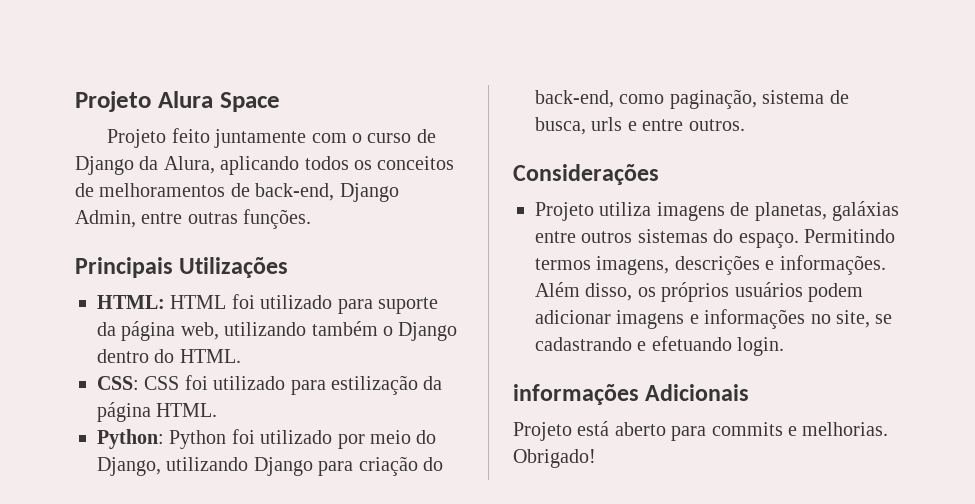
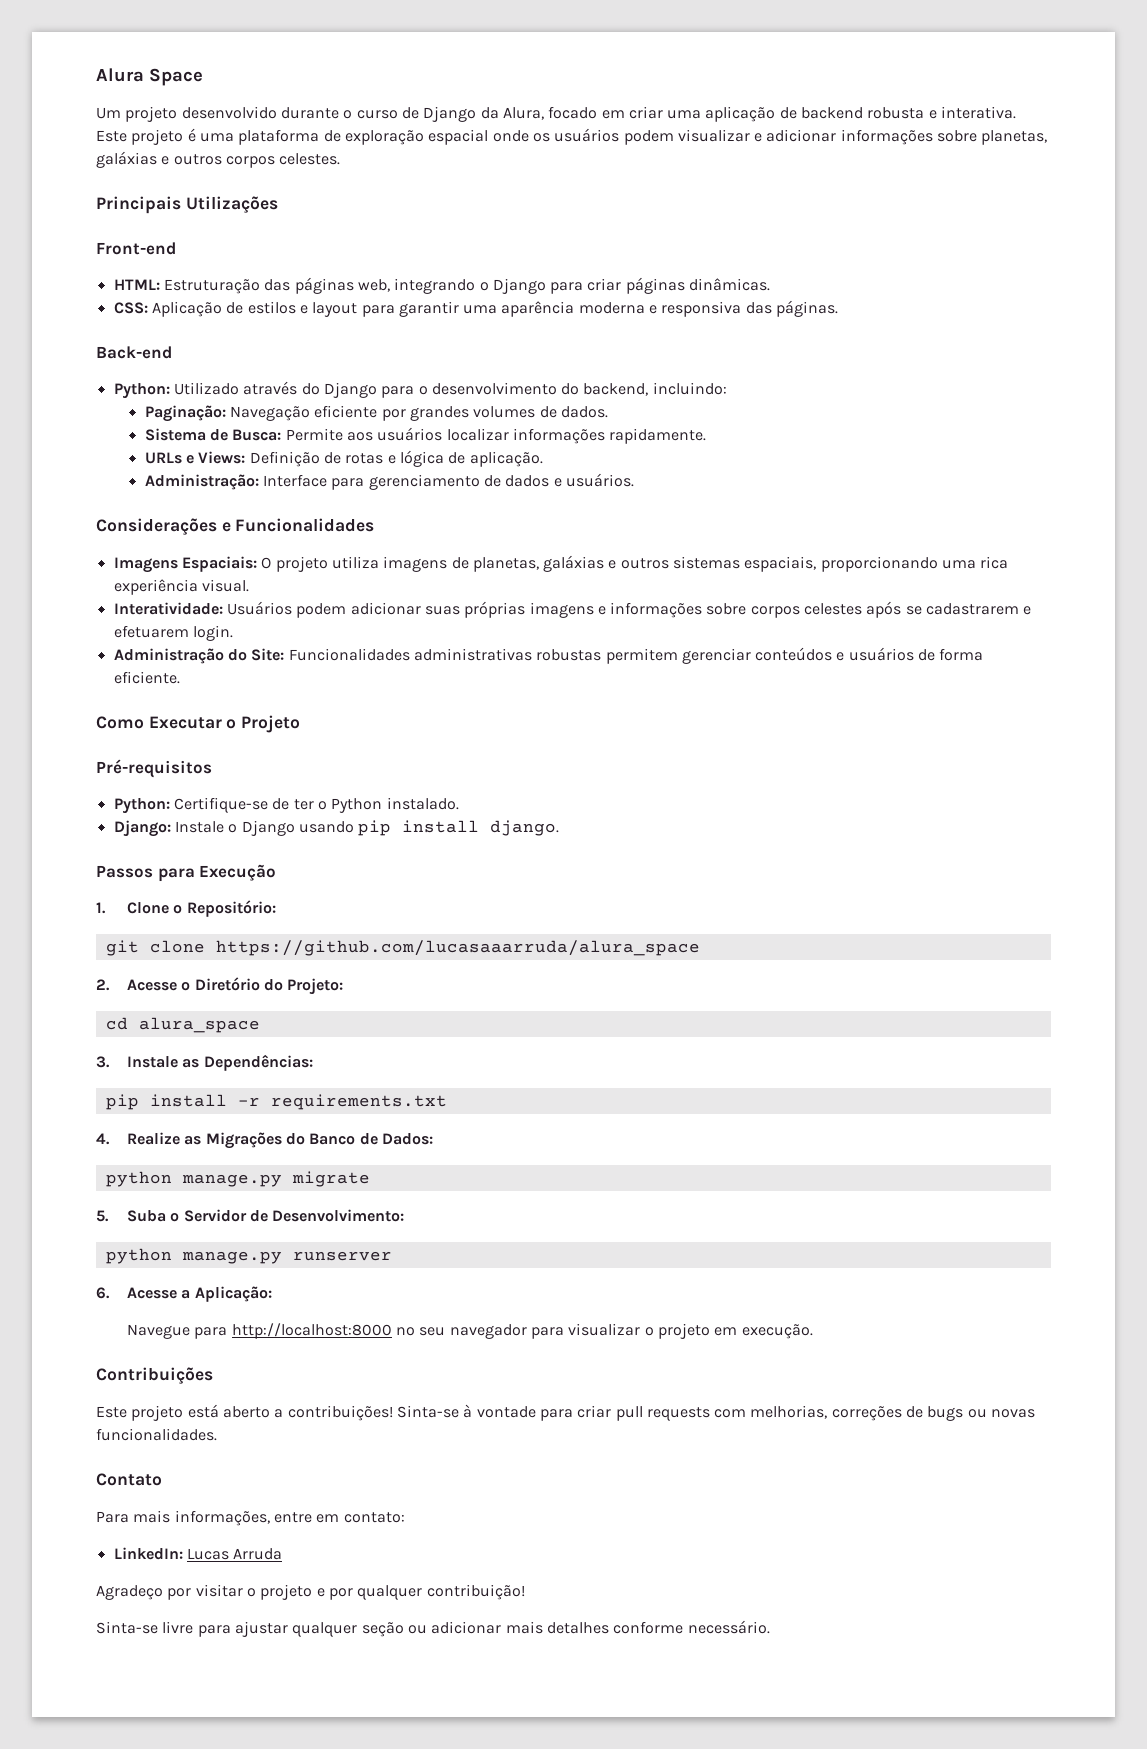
[75,91,151,112] Projeto -> (96, 75) none
[107,128,347,148] Projeto feito juntamente com -> [96,106,339,122] Um projeto desenvolvido durante
[220,156,455,175] [75,183,399,202] [75,209,312,229] aplicando todos os conceitos de melhoramentos de back-end, Django Admin, entre outras funções. -> [548,106,1017,122] [96,128,1048,145] [96,151,341,168] focado em criar uma aplicação de backend robusta e interativa. Este projeto é uma plataforma de exploração espacial onde os usuários podem visualizar e adicionar informações sobre planetas, galáxias e outros corpos celestes.
(289, 267) none -> [96,242,176,255] // Front-end
[170,294,438,314] [97,321,458,341] [97,349,241,363] [97,375,443,395] [97,402,218,422] [97,429,437,449] [97,456,443,476] [535,89,849,109] [535,117,745,135] [513,164,659,185] [535,202,594,221] HTML foi utilizado para suporte da página web, utilizando também o Django dentro do HTML. // CSS: CSS foi utilizado para estilização da página HTML. // Python: Python foi utilizado por meio do Django, utilizando Django para criação do back-end, como paginação, sistema de busca, urls e entre outros. // Considerações // Projeto -> [163,277,771,294] [113,300,839,317] [96,346,172,359] [113,381,727,399] [144,405,608,422] [144,427,707,444] [144,450,543,467] [144,473,634,490] [96,518,375,536] [113,556,328,573] Estruturação das páginas web, integrando o Django para criar páginas dinâmicas. // CSS: Aplicação de estilos e layout para garantir uma aparência moderna e responsiva das páginas. // Back-end // Python: Utilizado através do Django para o desenvolvimento do backend, incluindo: // Paginação: Navegação eficiente por grandes volumes de dados. // Sistema de Busca: Permite aos usuários localizar informações rapidamente. // URLs e Views: Definição de rotas e lógica de aplicação. // Administração: Interface para gerenciamento de dados e usuários. // Considerações e Funcionalidades // Imagens Espaciais: O projeto
[535,231,576,243] entre -> [608,560,617,569] e
[713,229,895,248] [535,255,886,275] [535,282,863,302] [535,309,893,329] [535,336,785,356] [513,384,750,405] [513,421,889,441] [513,449,596,468] do espaço. Permitindo termos imagens, descrições e informações. Além disso, os próprios usuários podem adicionar imagens e informações no site, se cadastrando e efetuando login. // informações Adicionais // Projeto está aberto para commits e melhorias. Obrigado! -> [744,556,1009,572] [113,579,249,595] [113,601,1032,618] [113,625,233,641] [113,647,984,664] [113,671,180,684] [96,715,301,733] [96,759,212,778] [113,797,459,814] [113,820,560,837] [96,864,277,882] [96,900,276,917] [105,940,700,956] [96,977,344,995] [105,1017,260,1033] [96,1054,313,1071] [105,1094,447,1110] [96,1132,434,1149] [105,1171,370,1187] [96,1209,405,1222] [105,1248,392,1264] [96,1286,272,1302] [127,1323,813,1339] [96,1367,213,1385] [96,1404,1036,1421] [96,1428,217,1441] [96,1473,162,1486] [96,1510,405,1526] [113,1547,283,1560] [96,1584,525,1600] [96,1620,770,1637] espaciais, proporcionando uma rica experiência visual. // Interatividade: Usuários podem adicionar suas próprias imagens e informações sobre corpos celestes após se cadastrarem e efetuarem login. // Administração do Site: Funcionalidades administrativas robustas permitem gerenciar conteúdos e usuários de forma eficiente. // Como Executar o Projeto // Pré-requisitos // Python: Certifique-se de ter o Python instalado. // Django: Instale o Django usando pip install django. // Passos para Execução // 1. Clone o Repositório: // git clone https://github.com/lucasaaarruda/alura_space // 2. Acesse o Diretório do Projeto: // cd alura_space // 3. Instale as Dependências: // pip install -r requirements.txt // 4. Realize as Migrações do Banco de Dados: // python manage.py migrate // 5. Suba o Servidor de Desenvolvimento: // python manage.py runserver // 6. Acesse a Aplicação: // Navegue para http://localhost:8000 no seu navegador para visualizar o projeto em execução. // Contribuições // Este projeto está aberto a contribuições! Sinta-se à vontade para criar pull requests com melhorias, correções de bugs ou novas funcionalidades. // Contato // Para mais informações, entre em contato: // LinkedIn: Lucas Arruda // Agradeço por visitar o projeto e por qualquer contribuição! // Sinta-se livre para ajustar qualquer seção ou adicionar mais detalhes conforme necessário.

